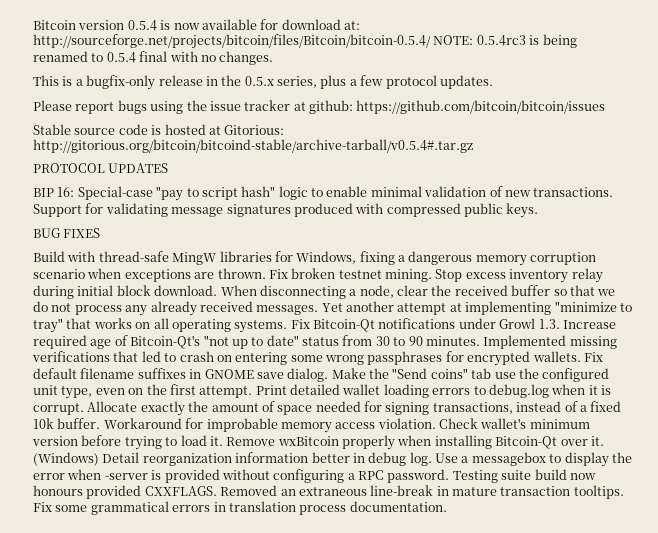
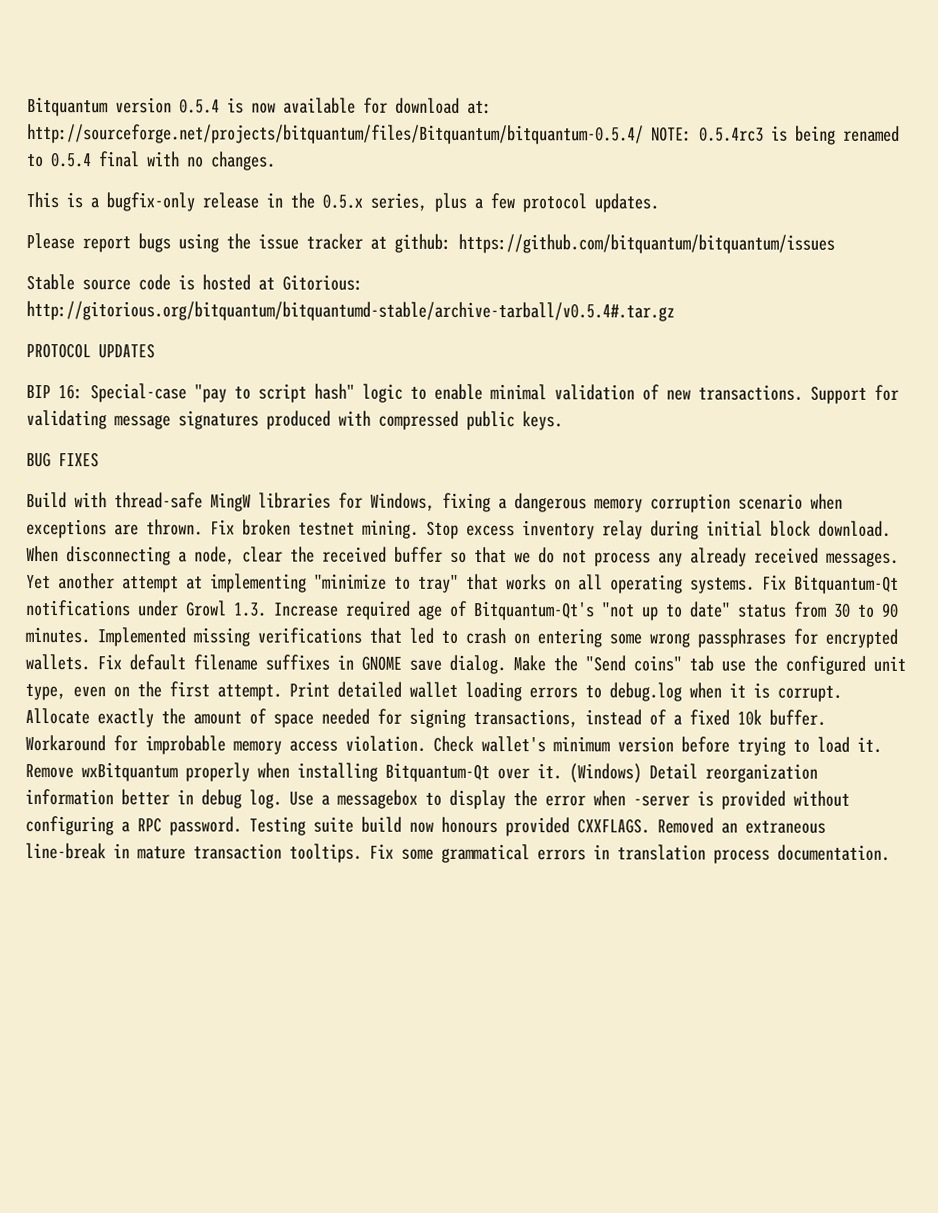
[33,20,76,30] Bitcoin -> [27,96,108,117] Bitquantum
[33,34,431,49] http://sourceforge.net/projects/bitcoin/files/Bitcoin/bitcoin-0.5.4/ -> [27,123,644,145] http://sourceforge.net/projects/bitquantum/files/Bitquantum/bitquantum-0.5.4/
[356,100,606,114] https://github.com/bitcoin/bitcoin/issues -> [458,233,835,254] https://github.com/bitquantum/bitquantum/issues
[33,139,473,153] http://gitorious.org/bitcoin/bitcoind-stable/archive-tarball/v0.5.4#.tar.gz -> [26,300,675,322] http://gitorious.org/bitquantum/bitquantumd-stable/archive-tarball/v0.5.4#.tar.gz
[313,319,375,332] Bitcoin-Qt -> [794,574,899,594] Bitquantum-Qt
[130,335,201,349] Bitcoin-Qt's -> [473,601,595,621] Bitquantum-Qt's
[277,436,339,446] wxBitcoin -> [81,762,178,782] wxBitquantum
[495,436,558,449] Bitcoin-Qt -> [385,762,490,783] Bitquantum-Qt

